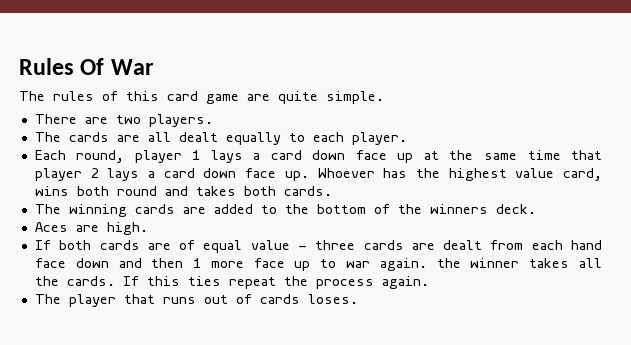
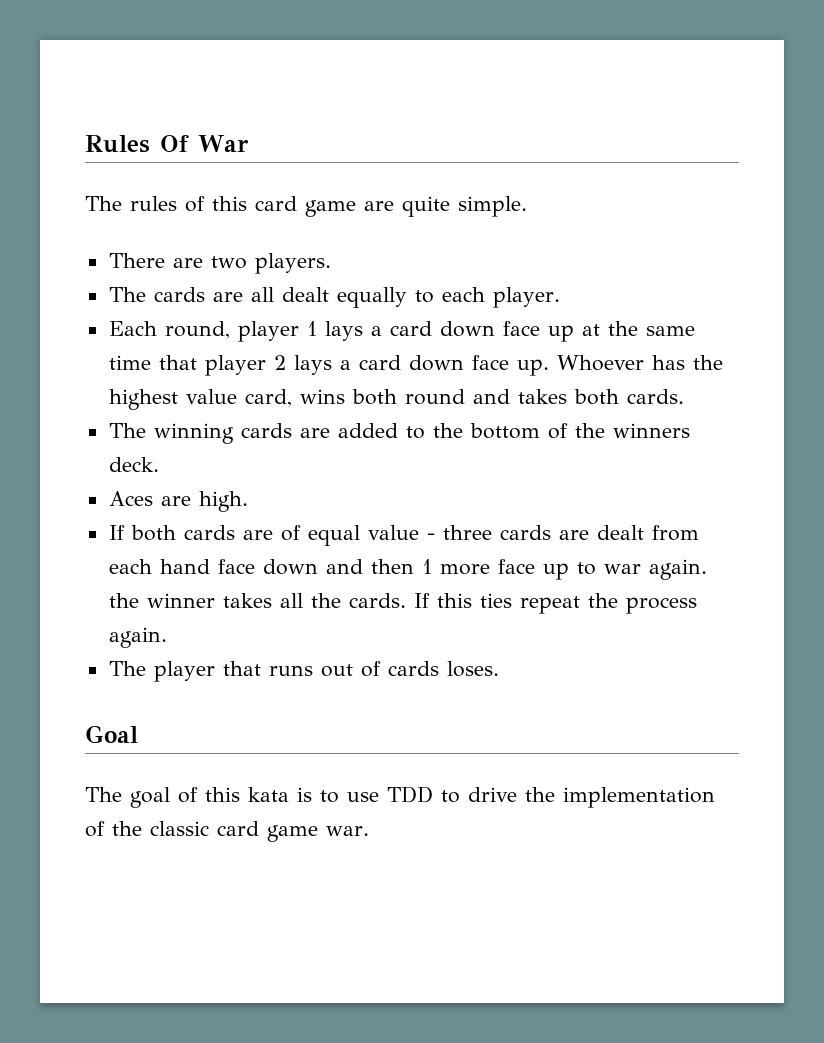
(358, 299) none -> [85,725,138,743] [85,786,715,808] [85,821,369,842] // Goal // The goal of this kata is to use TDD to drive the implementation of the classic card game war.

